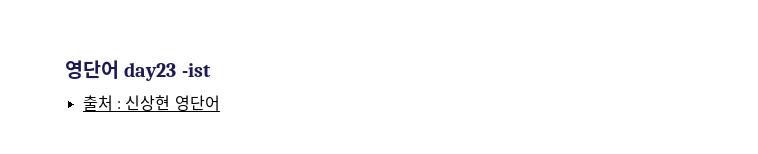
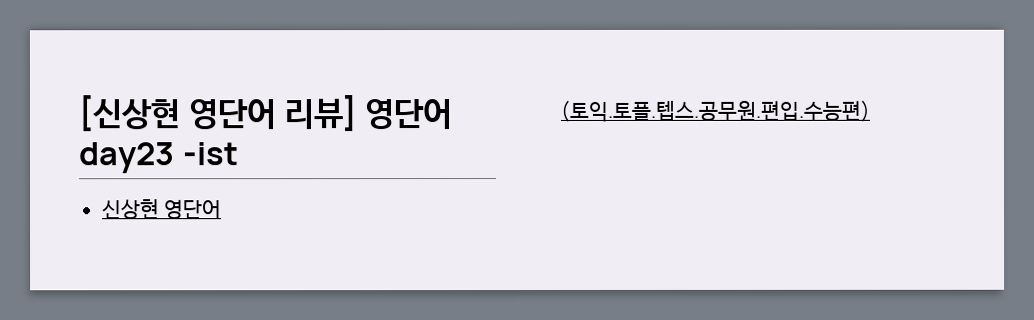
(65, 69) none -> [78,95,357,132] [신상현 영단어 리뷰]
[82,95,121,111] 출처 : -> (239, 154) none
(220, 103) none -> [559,99,870,122] (토익.토플.텝스.공무원.편입.수능편)

